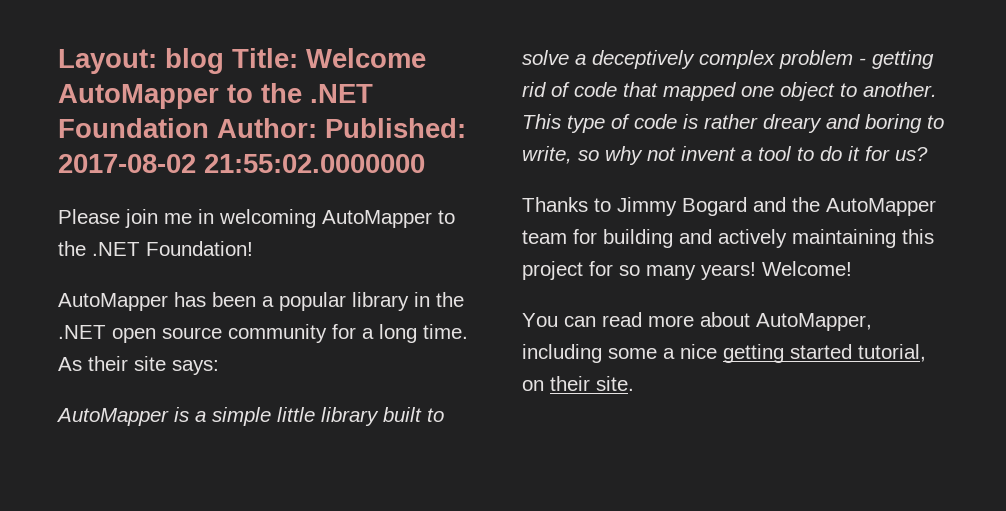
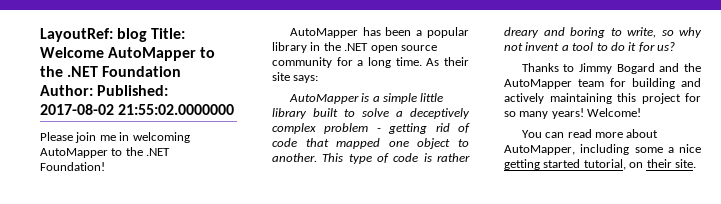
[58,49,157,74] Layout: -> [40,28,113,42] LayoutRef:

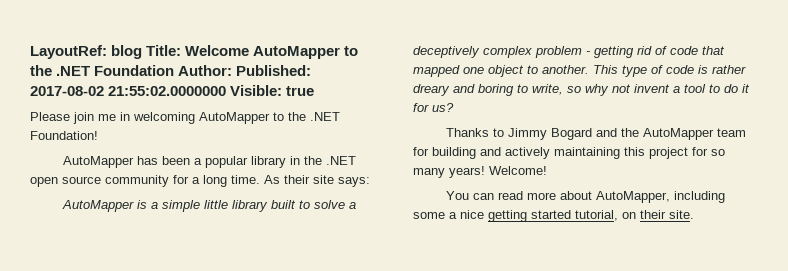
(235, 109) none -> [230,85,315,96] Visible: true

